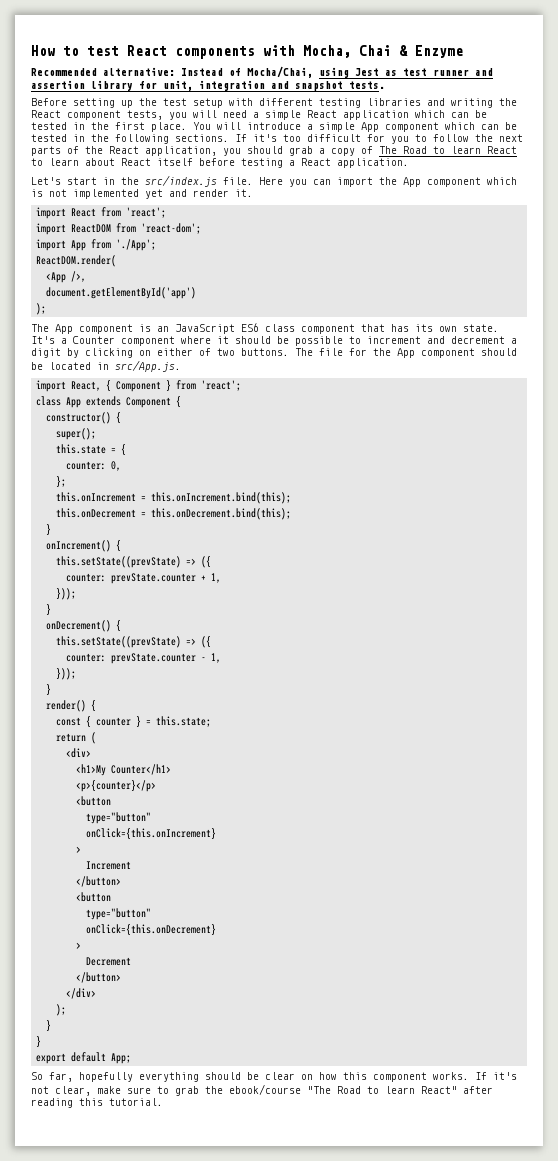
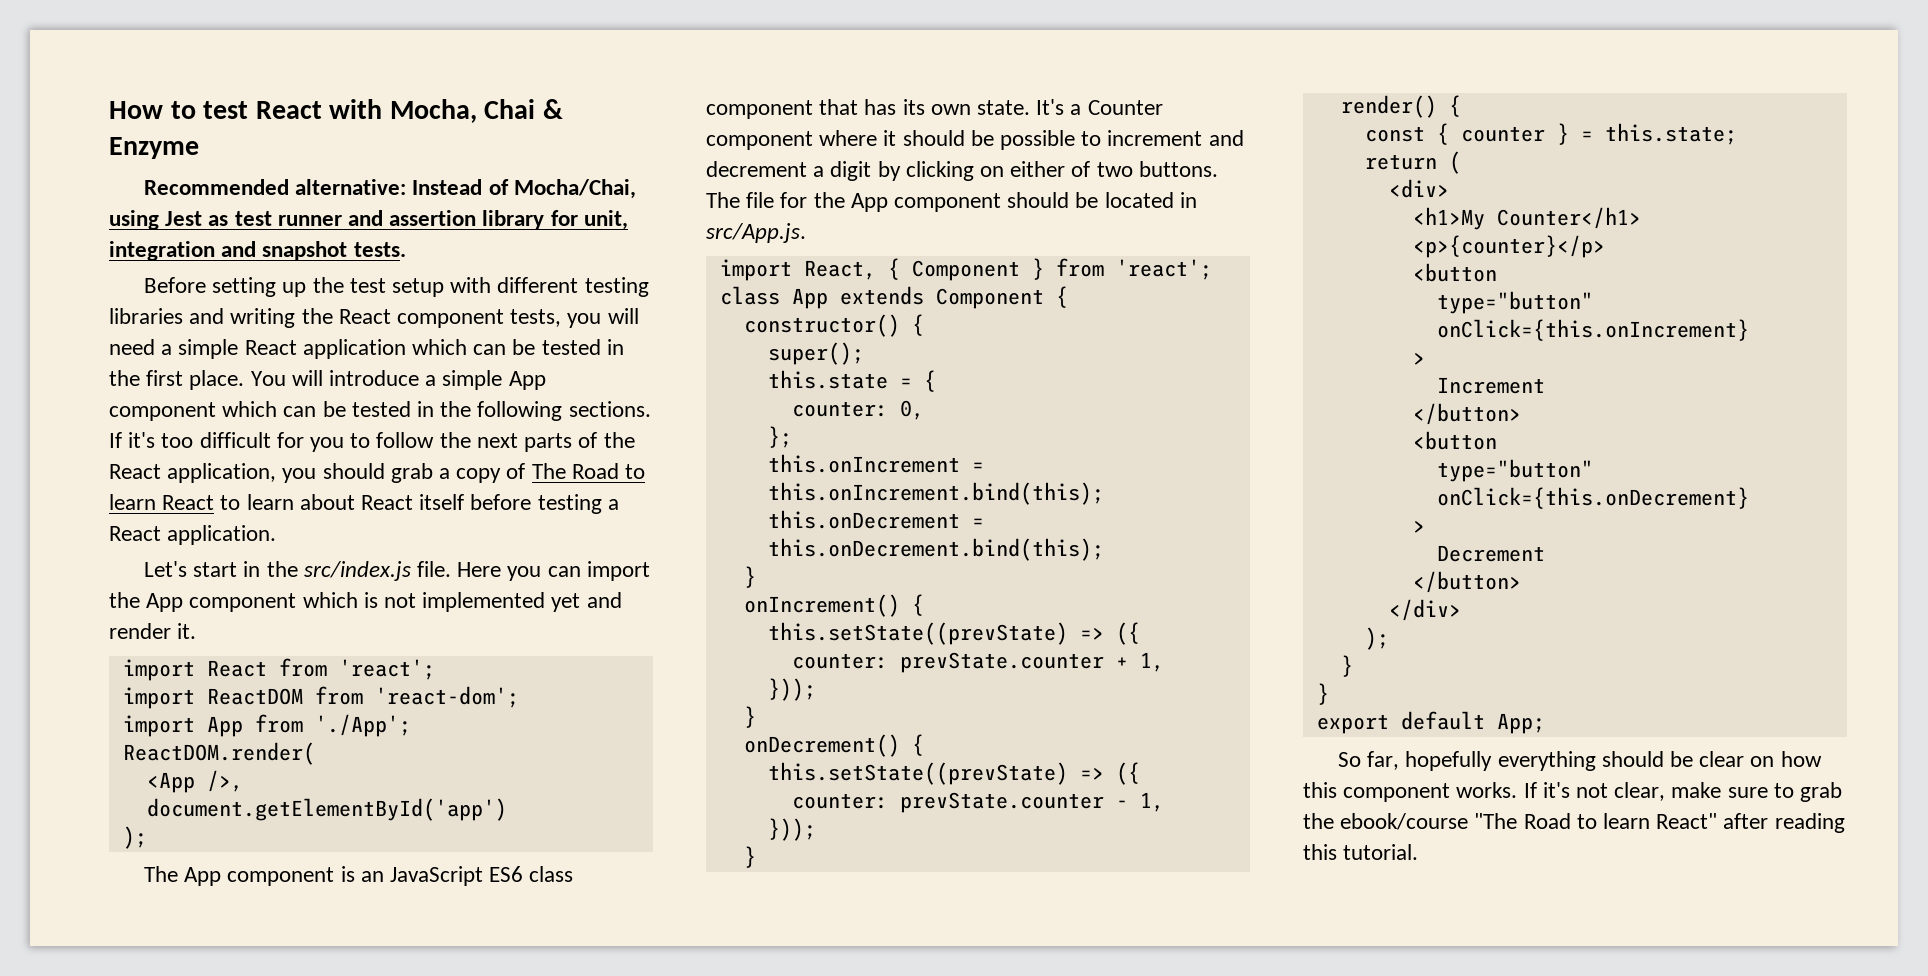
[175,46,255,59] components -> (322, 110) none

